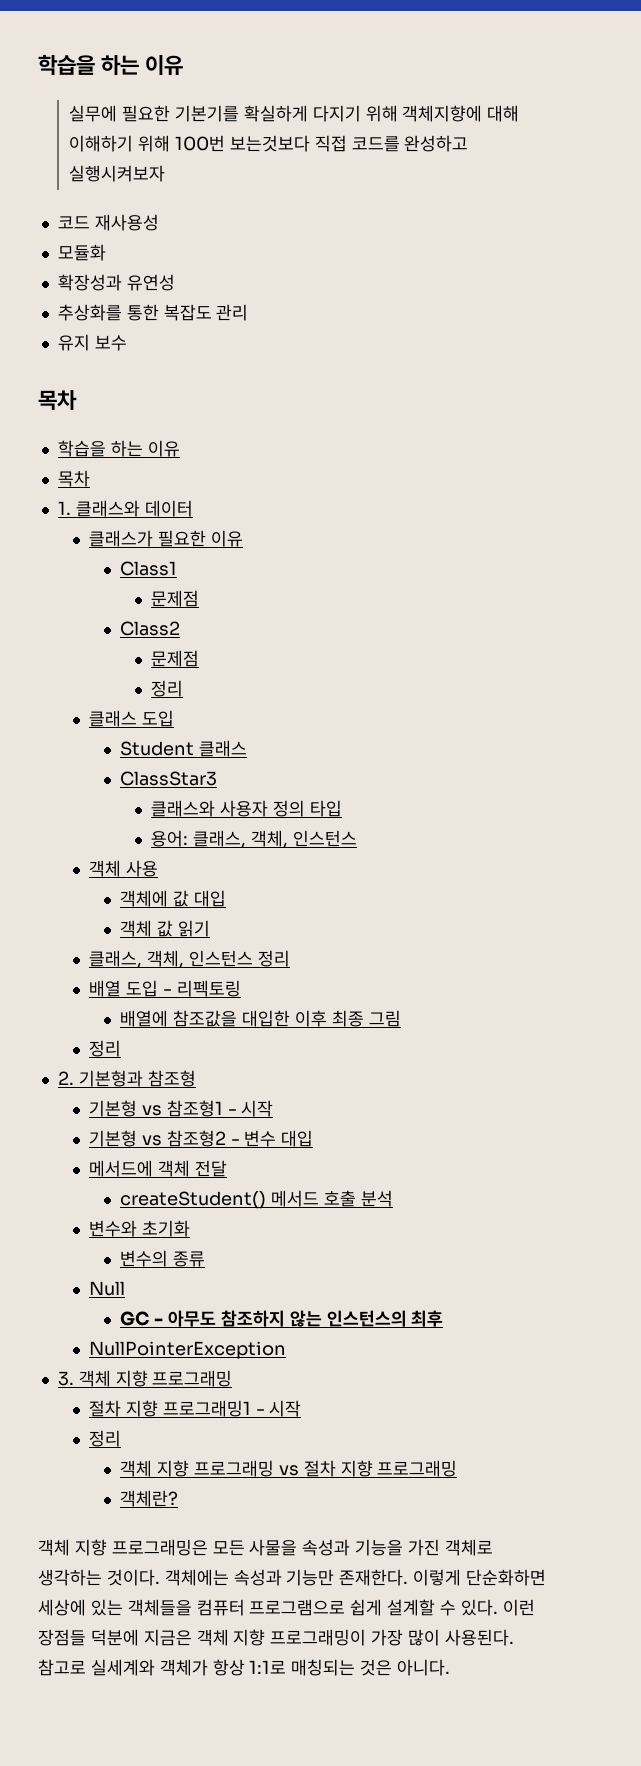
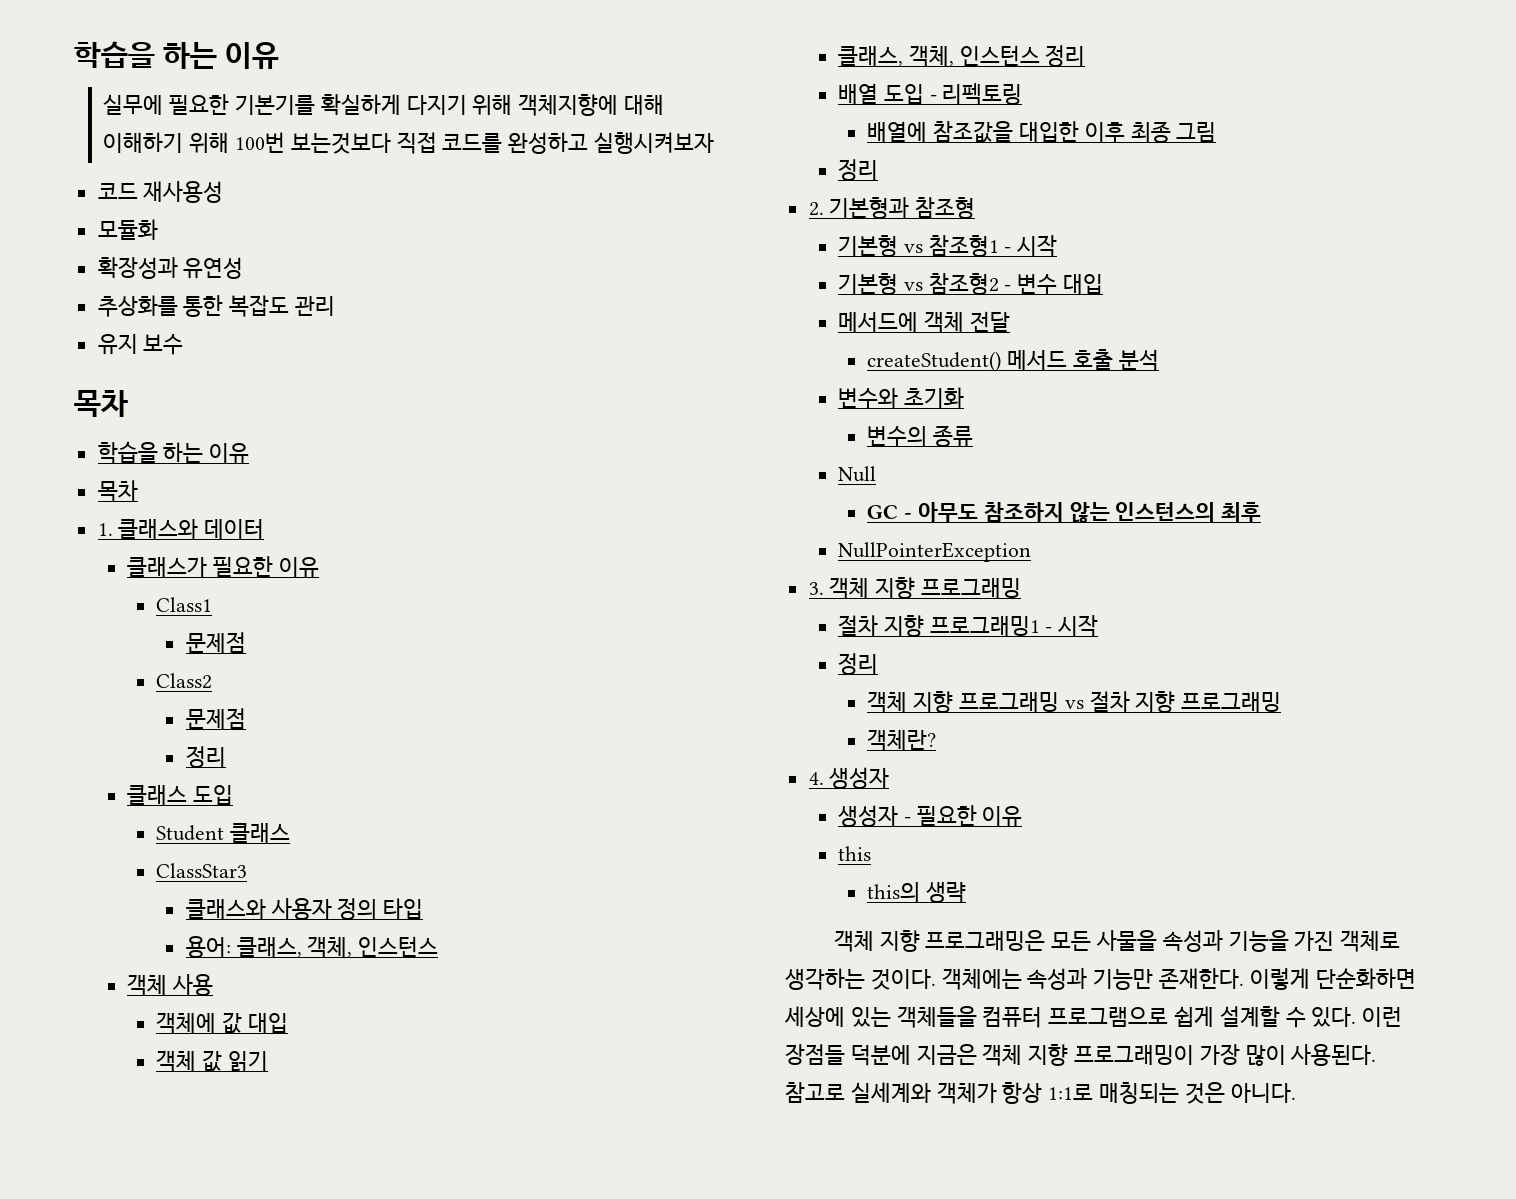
(179, 1498) none -> [808,767,890,789] [838,805,1023,827] [838,846,872,861] [867,882,967,903] // 4. 생성자 // 생성자 - 필요한 이유 // this // this의 생략

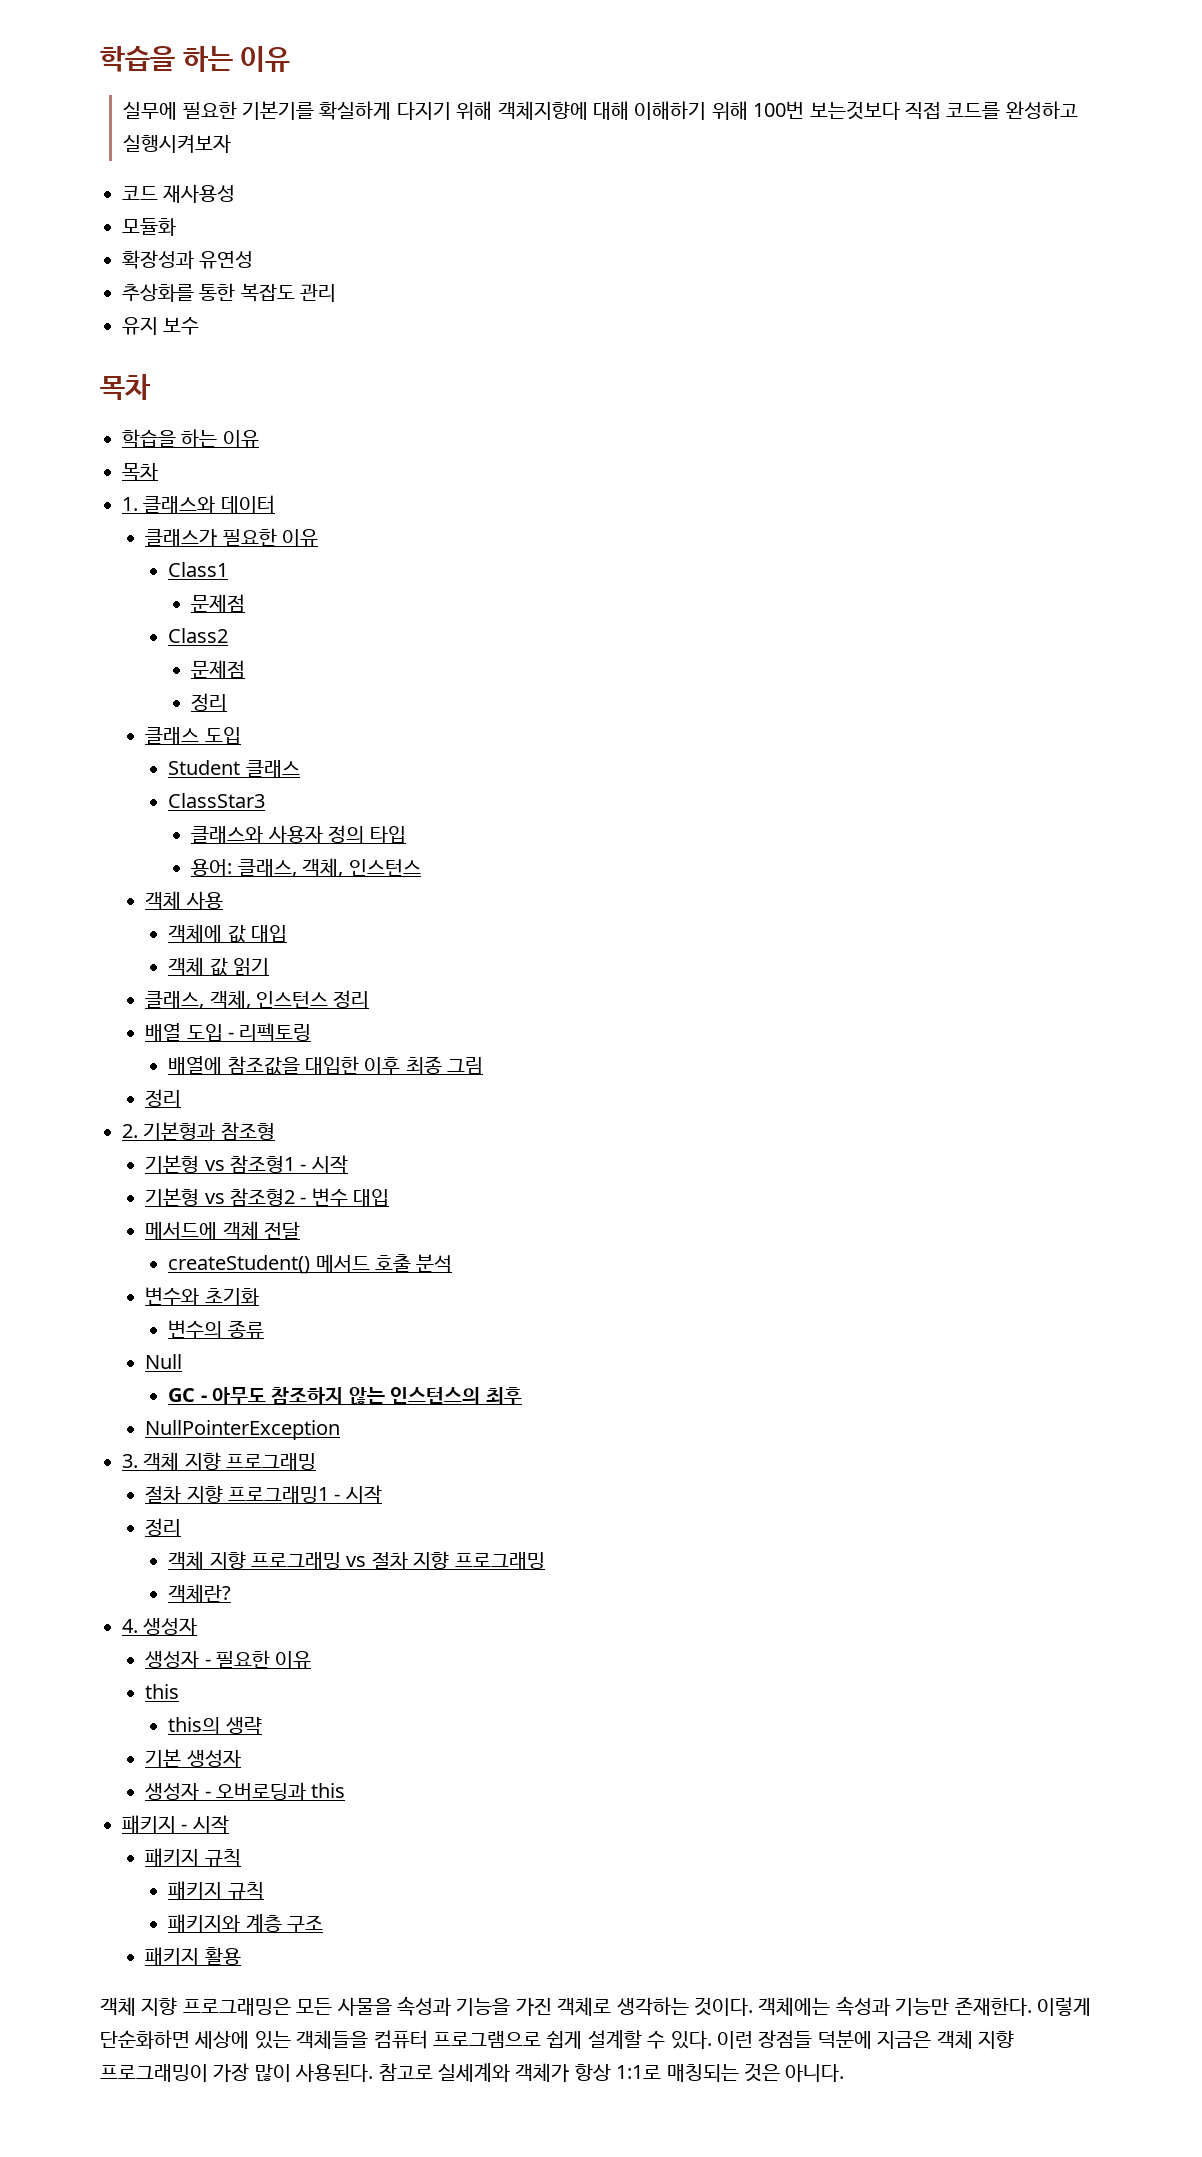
(967, 892) none -> [145,1749,241,1768] [145,1782,346,1801] [122,1815,229,1834] [145,1848,241,1867] [168,1881,264,1900] [168,1914,324,1933] [145,1947,241,1966] // 기본 생성자 // 생성자 - 오버로딩과 this // 패키지 - 시작 // 패키지 규칙 // 패키지 규칙 // 패키지와 계층 구조 // 패키지 활용

